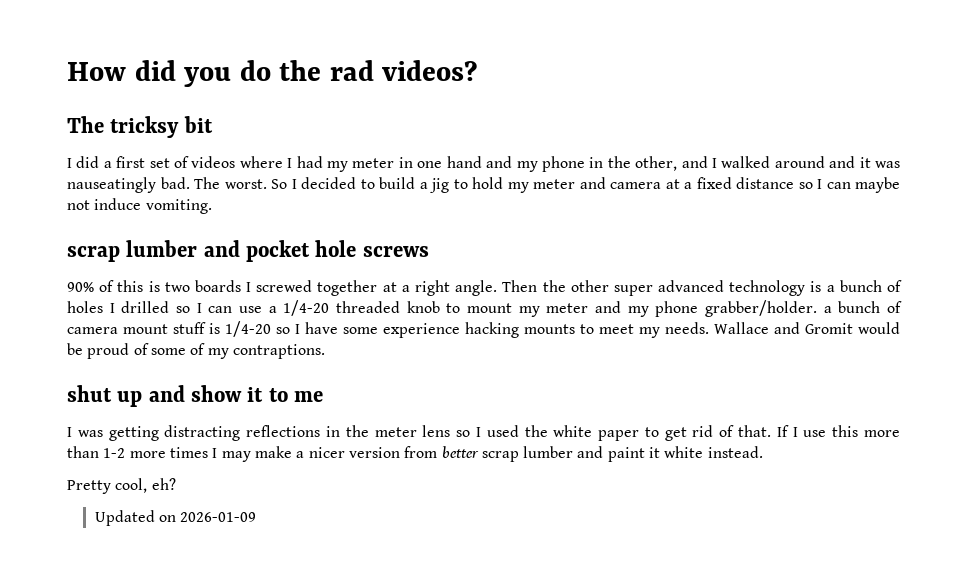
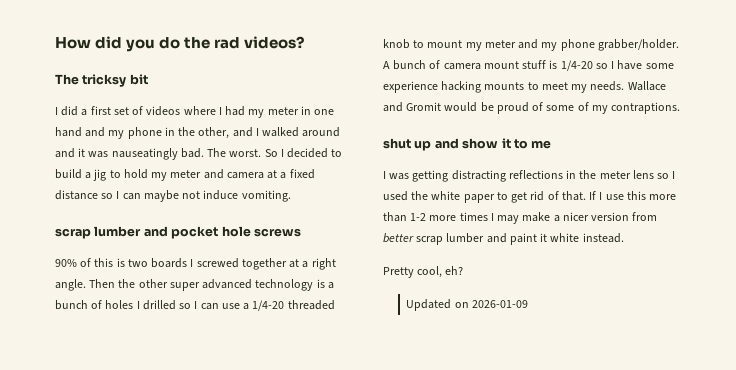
[823,306,832,313] a -> [383,61,390,69] A

